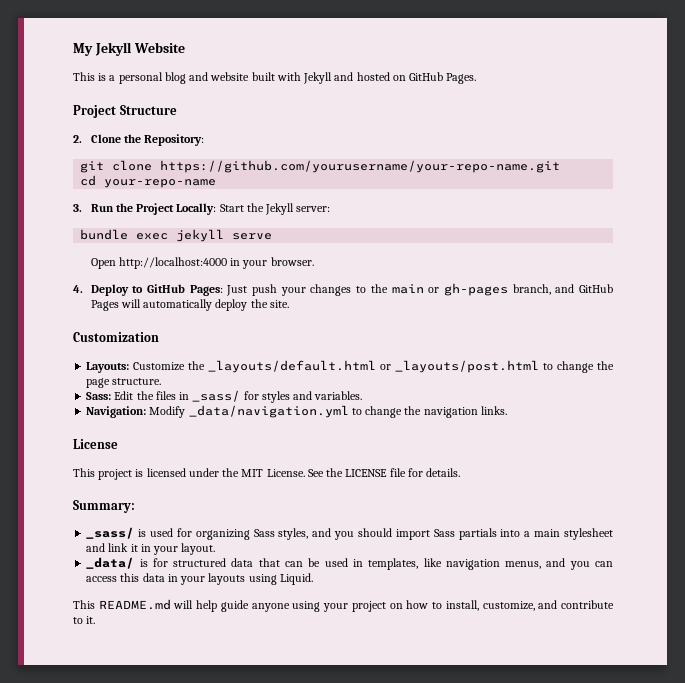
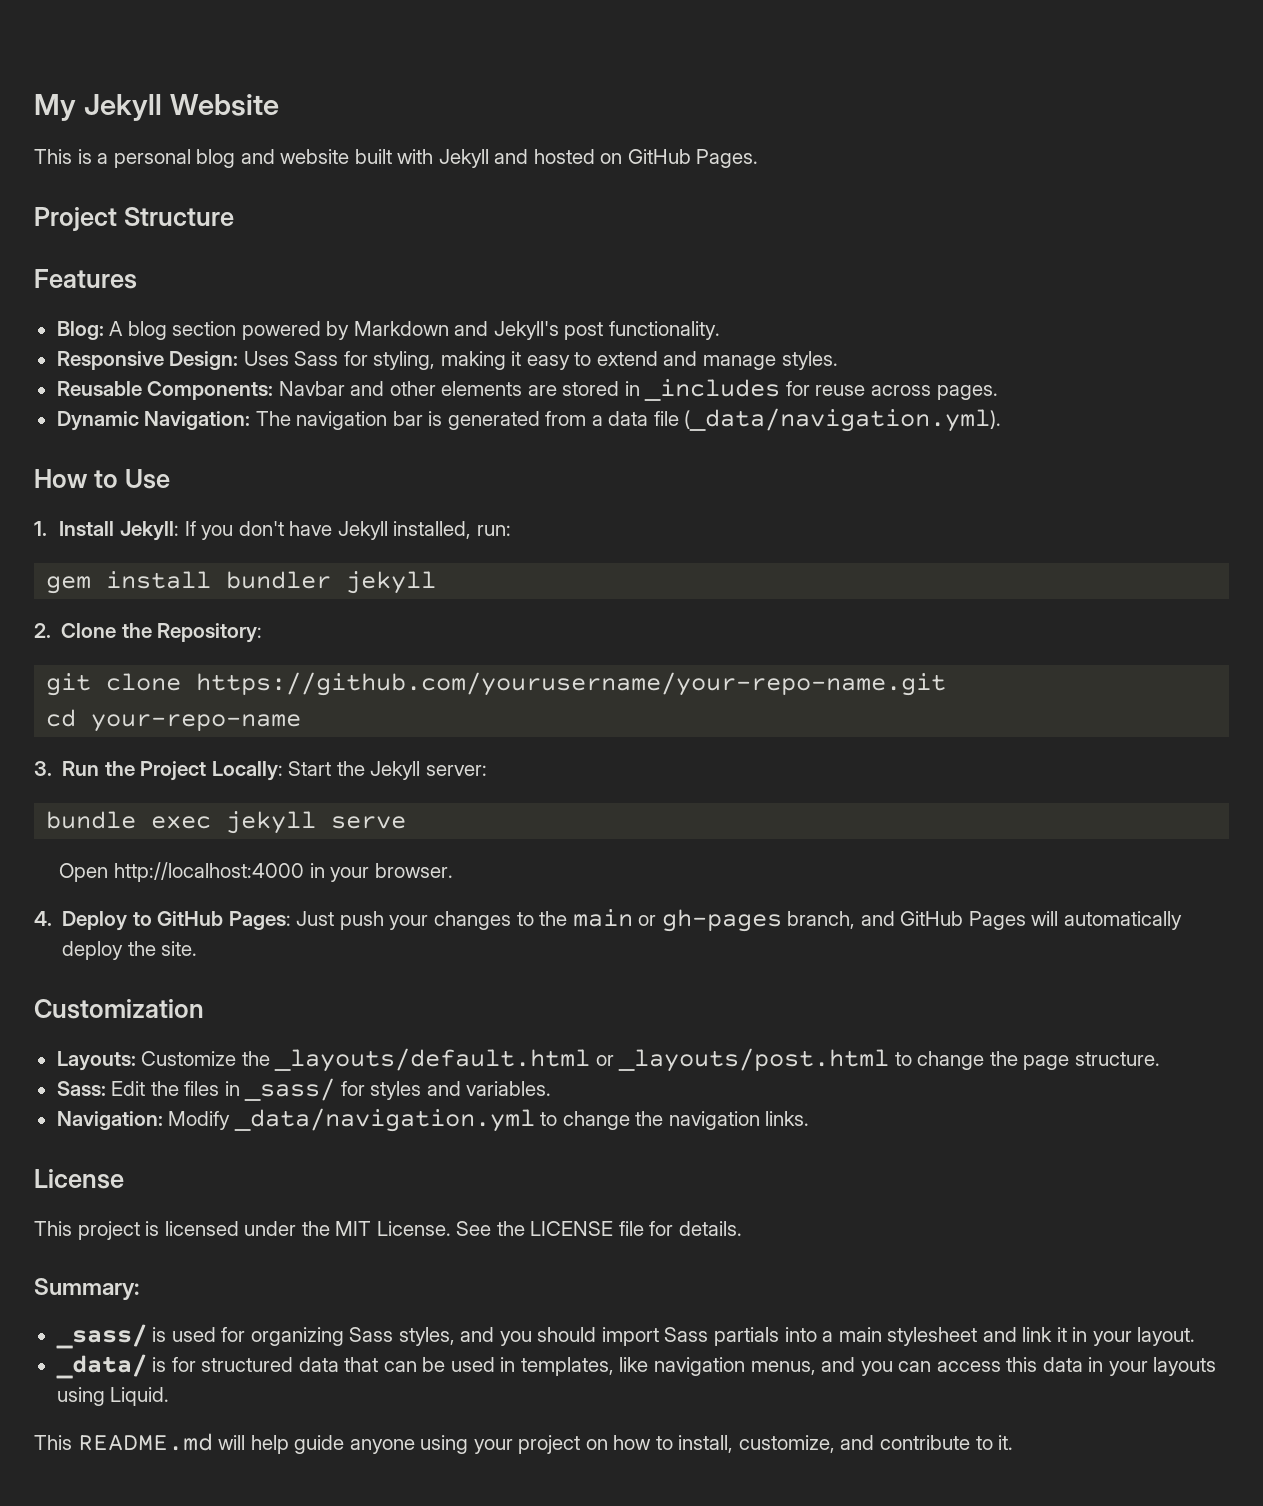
(177, 110) none -> [34,269,137,289] [56,321,720,340] [56,351,838,370] [56,379,998,401] [56,408,1002,432] [34,469,170,489] [34,521,511,541] [46,571,437,594] // Features // Blog: A blog section powered by Markdown and Jekyll's post functionality. // Responsive Design: Uses Sass for styling, making it easy to extend and manage styles. // Reusable Components: Navbar and other elements are stored in _includes for reuse across pages. // Dynamic Navigation: The navigation bar is generated from a data file (_data/navigation.yml). // How to Use // 1. Install Jekyll: If you don't have Jekyll installed, run: // gem install bundler jekyll

